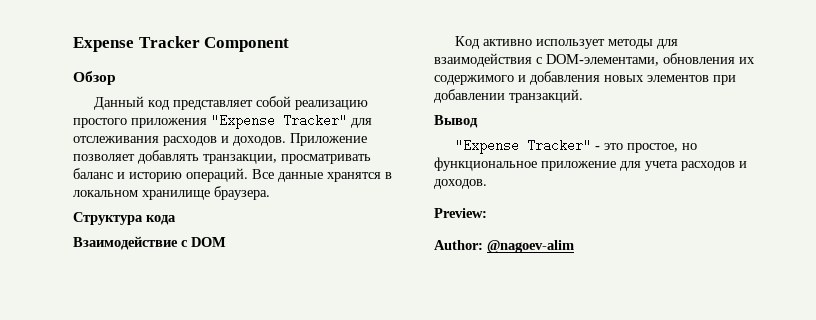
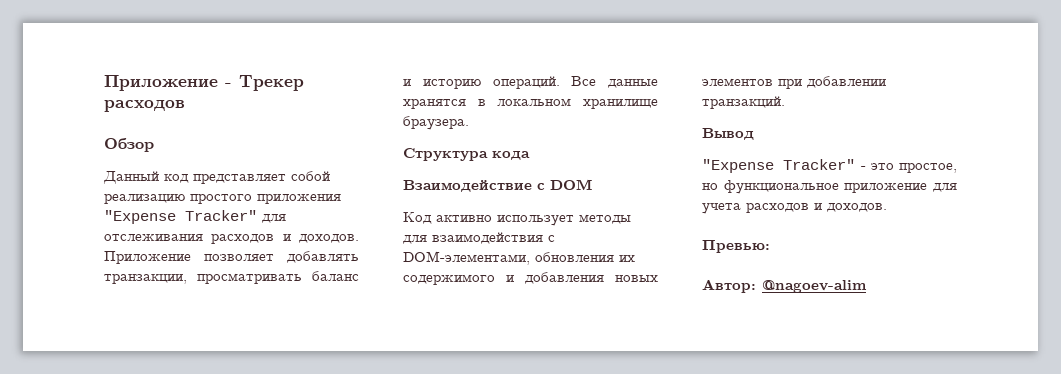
[73,36,290,52] Expense Tracker Component -> [104,75,304,91] [104,100,185,112] Приложение - Трекер расходов
[434,208,487,218] [434,240,483,250] Preview: // Author: -> [702,240,770,253] [702,279,756,293] Превью: // Автор:

